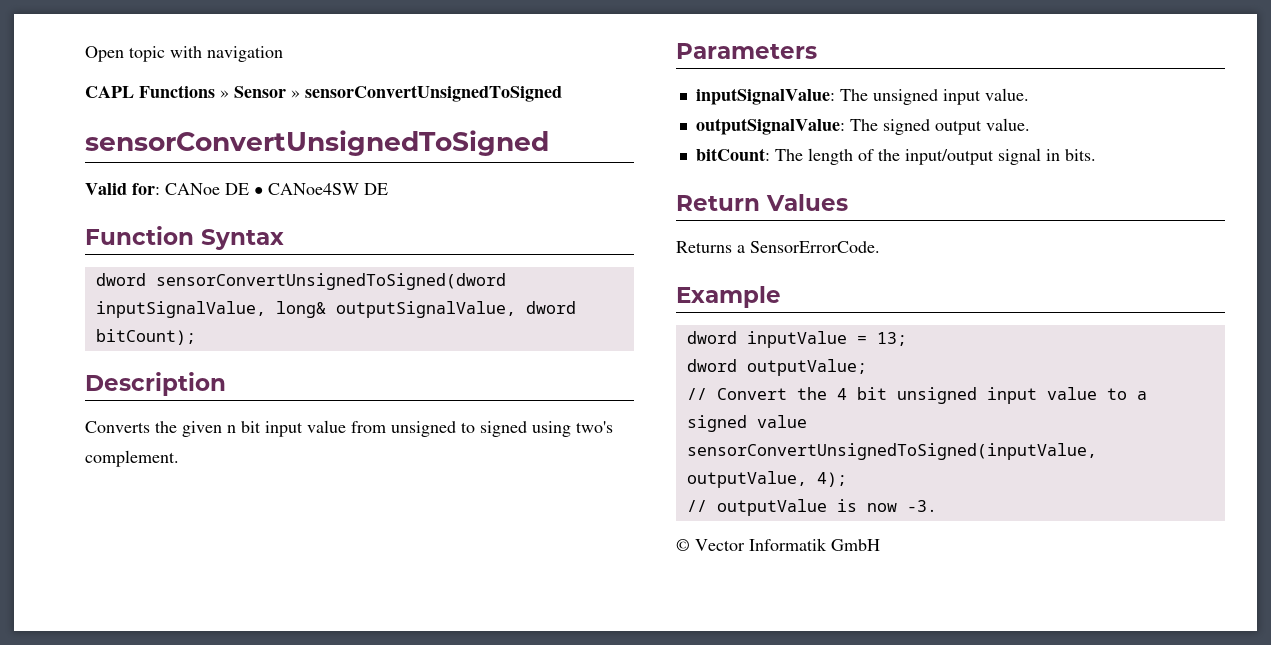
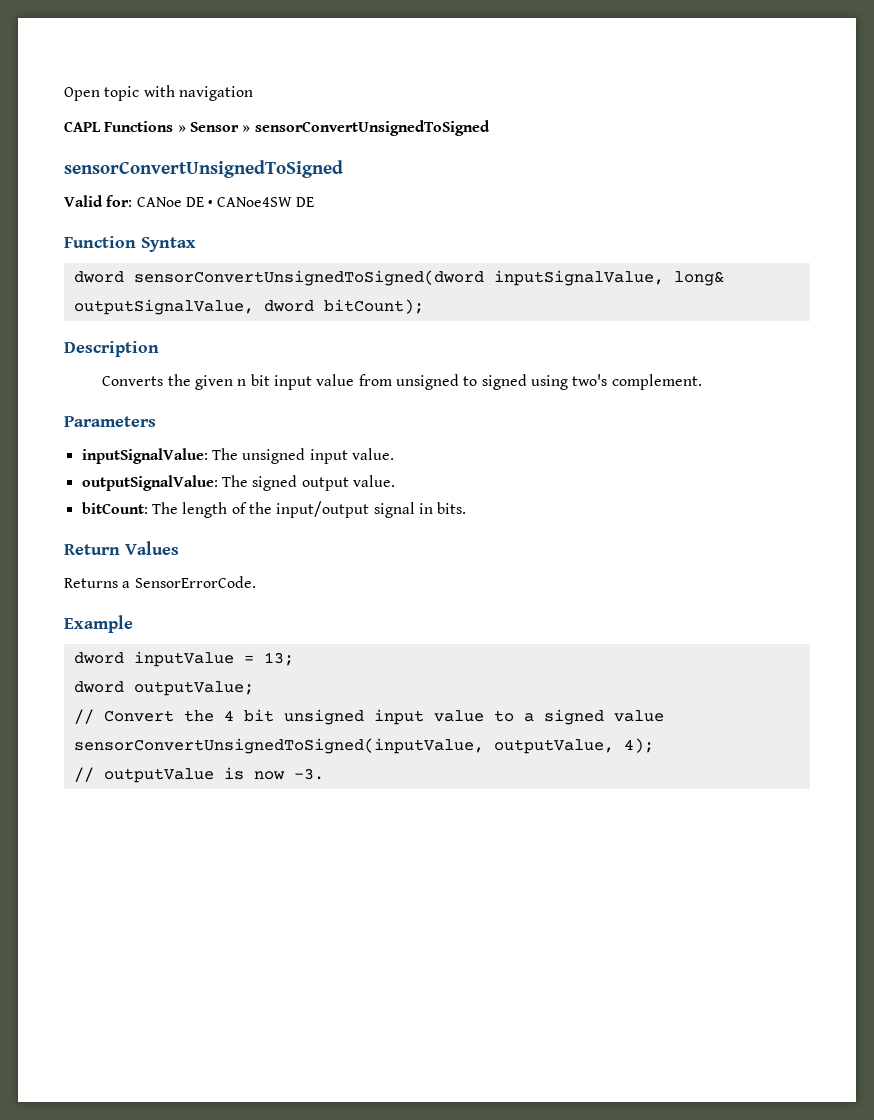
[676,538,880,551] // © Vector Informatik GmbH -> (324, 774) none

